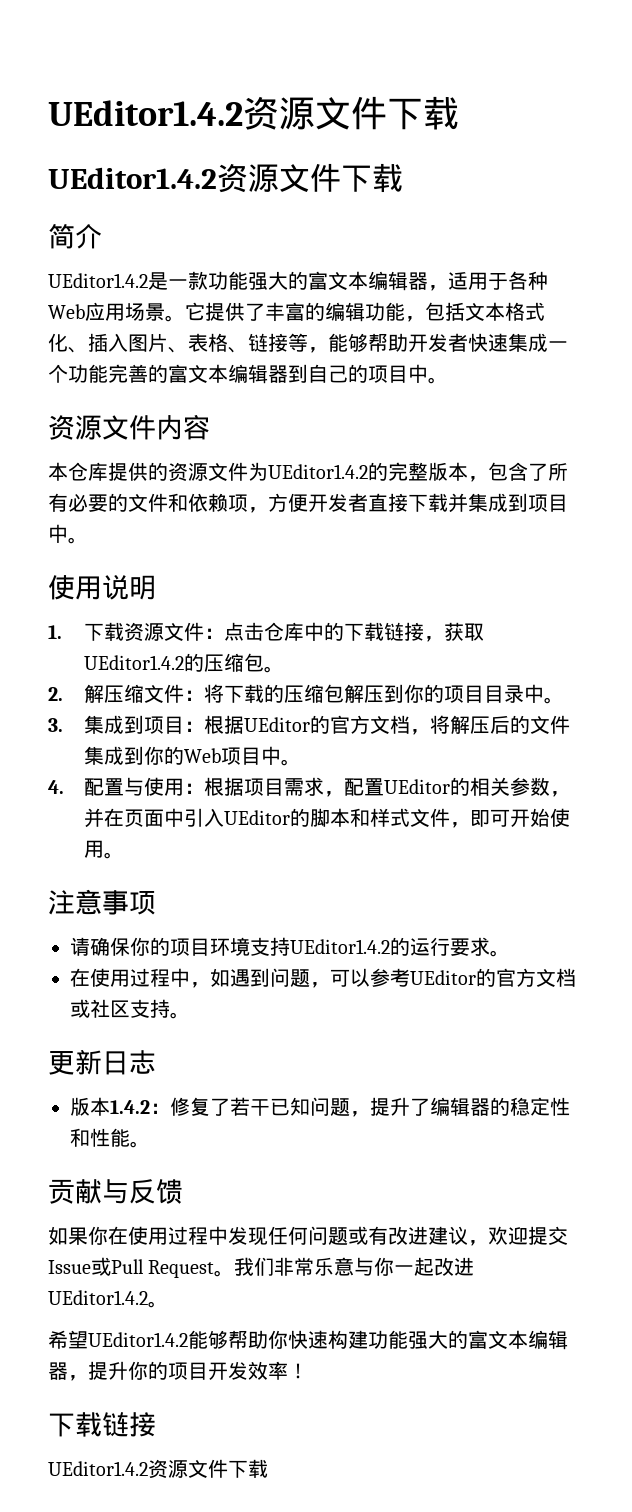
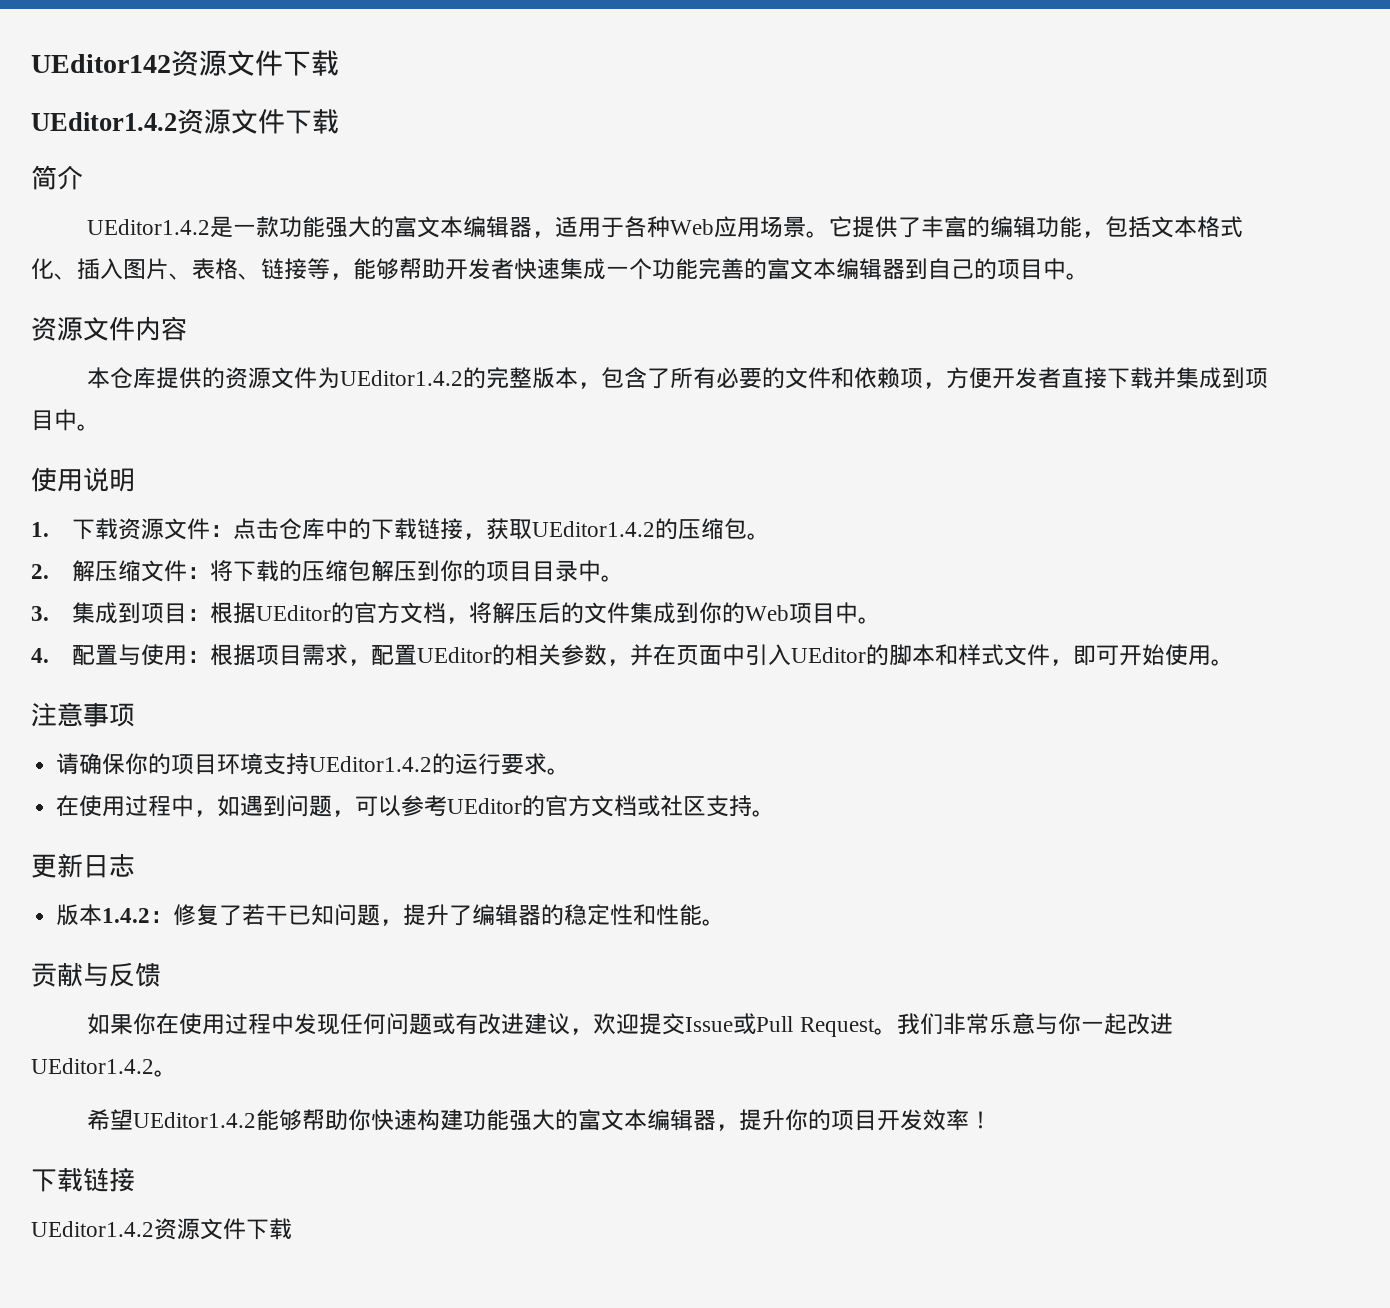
[48,100,243,126] UEditor1.4.2 -> [31,54,171,73] UEditor142

